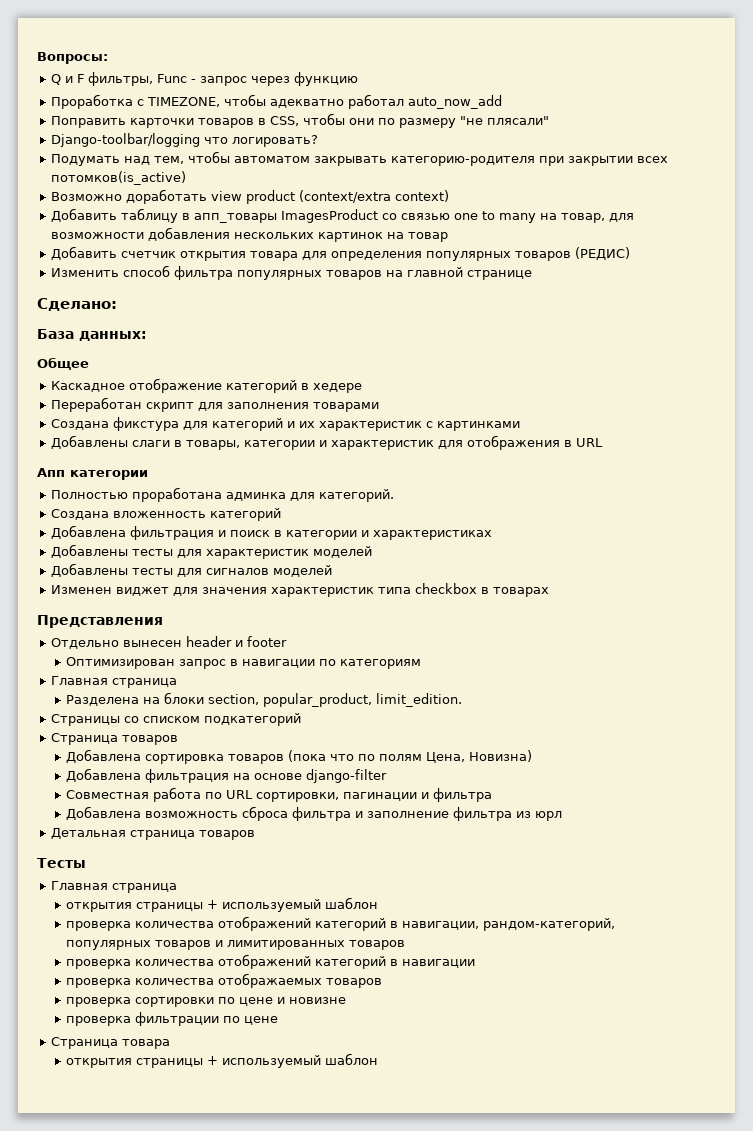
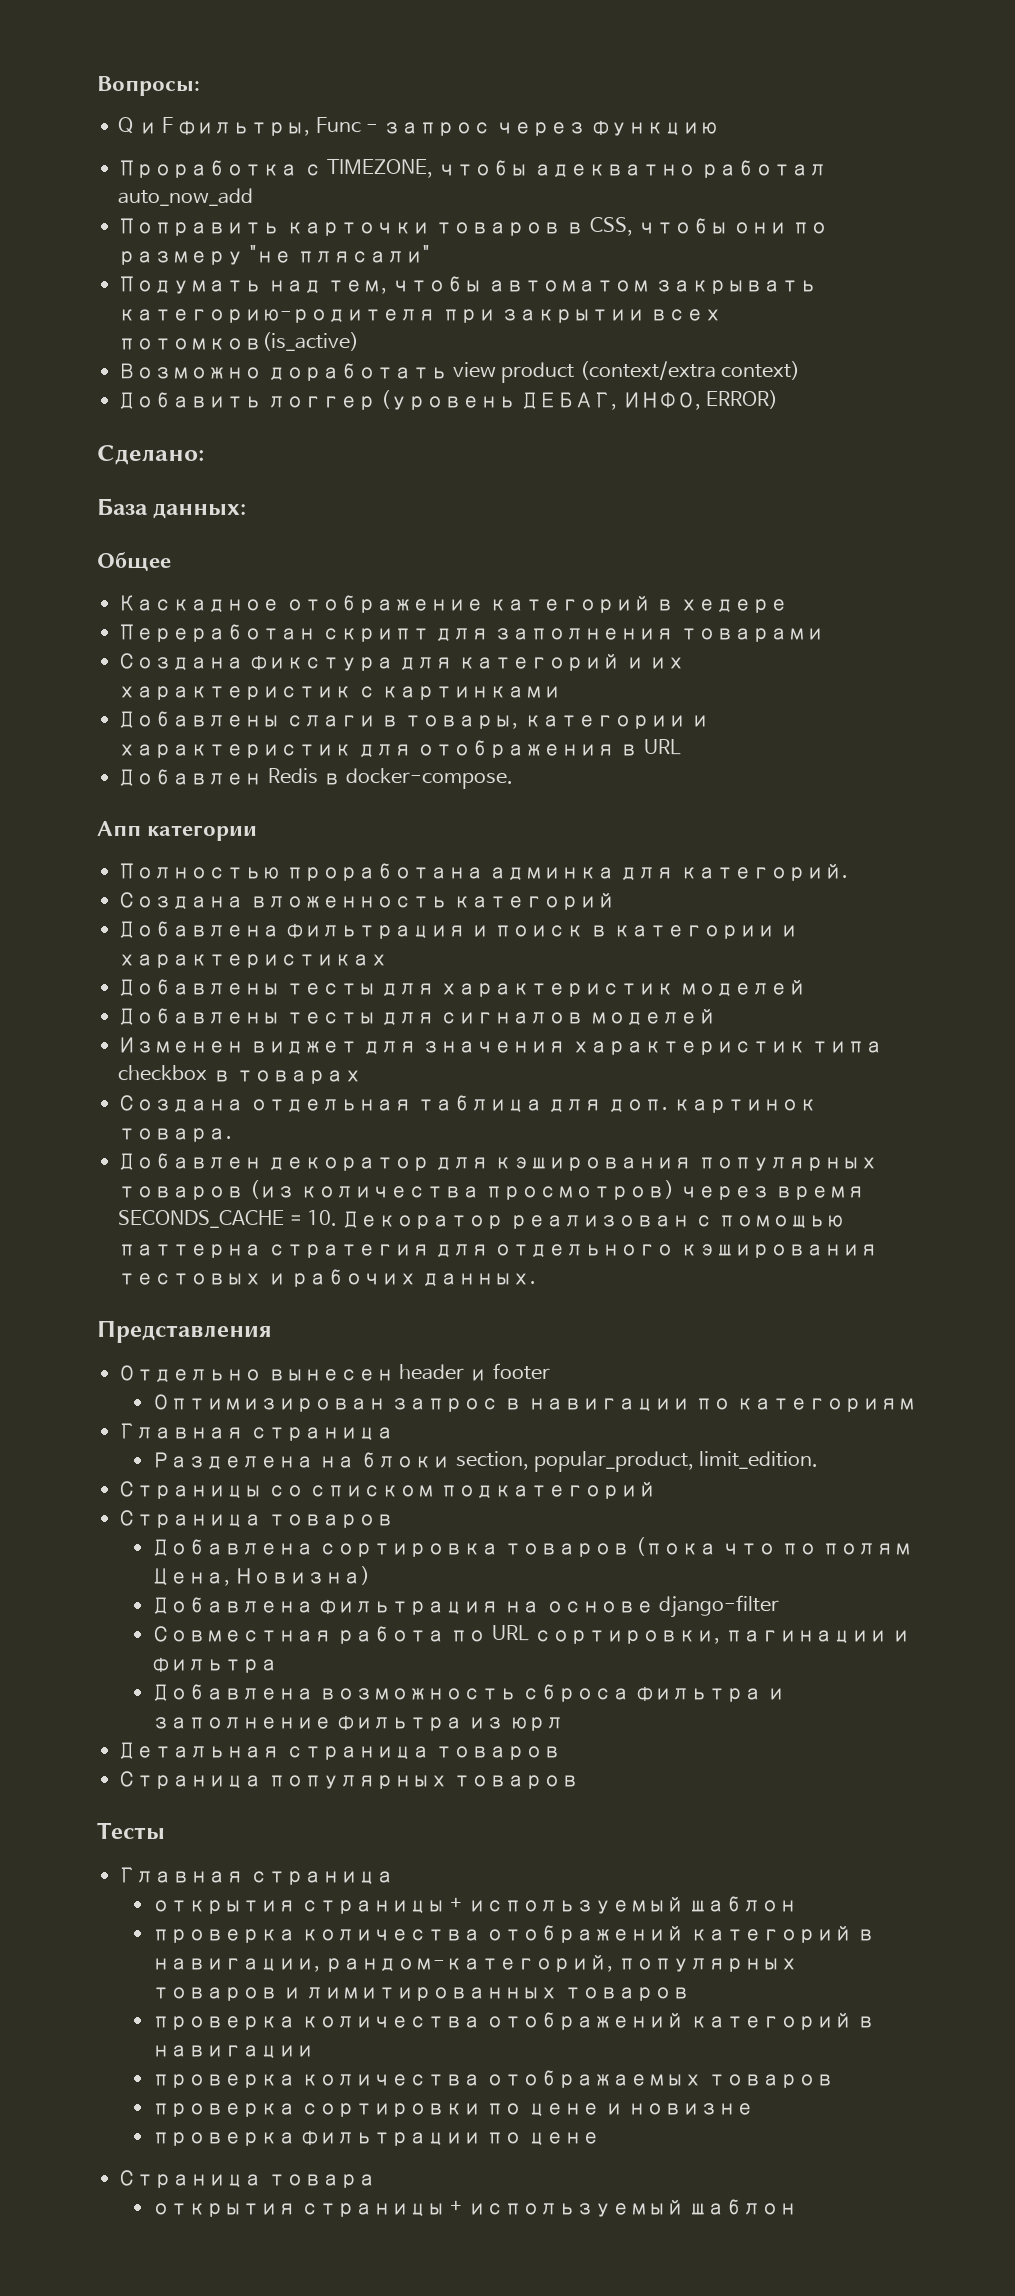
[50,133,318,147] // Django-toolbar/logging что логировать? -> (429, 254) none
[120,208,634,223] [50,227,448,242] [50,246,630,261] [50,265,532,280] таблицу в апп_товары ImagesProduct со связью one to many на товар, для возможности добавления нескольких картинок на товар // Добавить счетчик открытия товара для определения популярных товаров (РЕДИС) // Изменить способ фильтра популярных товаров на главной странице -> [267,390,778,410] логгер (уровень ДЕБАГ, ИНФО, ERROR)
(603, 442) none -> [118,768,514,789] // Добавлен Redis в docker-compose.
(549, 592) none -> [118,1095,817,1113] [118,1128,233,1142] [118,1153,878,1171] [118,1180,865,1200] [118,1210,845,1229] [118,1244,878,1258] [118,1269,537,1287] // Создана отдельная таблица для доп. картинок товара. // Добавлен декоратор для кэширования популярных товаров (из количества просмотров) через время SECONDS_CACHE = 10. Декоратор реализован с помощью паттерна стратегия для отдельного кэширования тестовых и рабочих данных.
(255, 835) none -> [118,1771,579,1789] // Страница популярных товаров

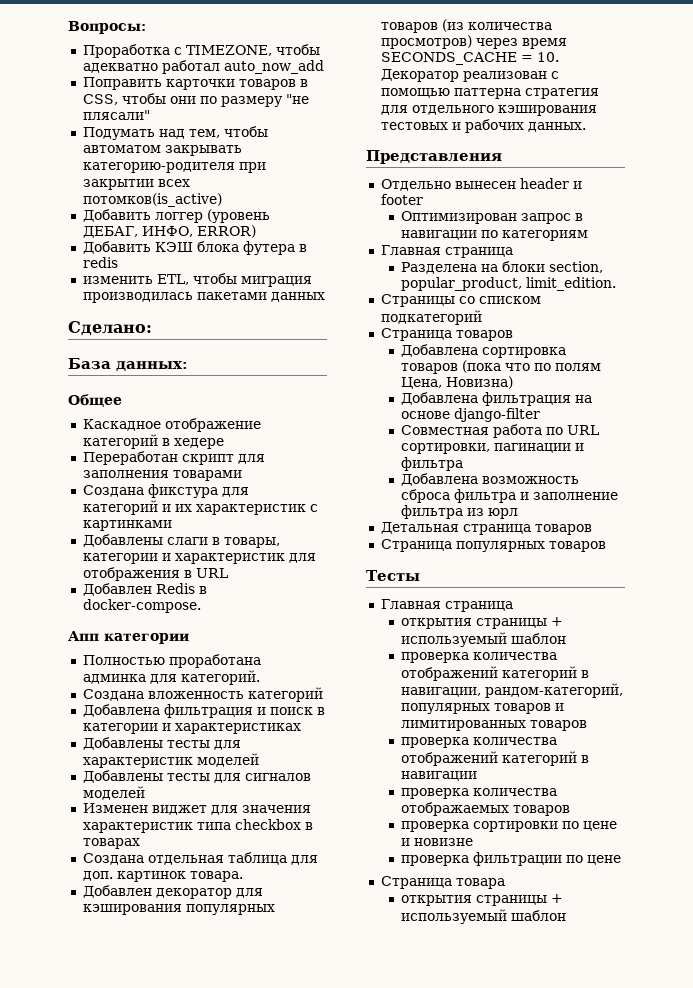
[118,117,718,136] // Q и F фильтры, Func - запрос через функцию -> (146, 27) none
[118,361,800,383] // Возможно доработать view product (context/extra context) -> (222, 200) none
(778, 399) none -> [82,241,307,255] [82,257,118,268] [82,273,312,287] [82,292,325,303] // Добавить КЭШ блока футера в redis // изменить ETL, чтобы миграция производилась пакетами данных

